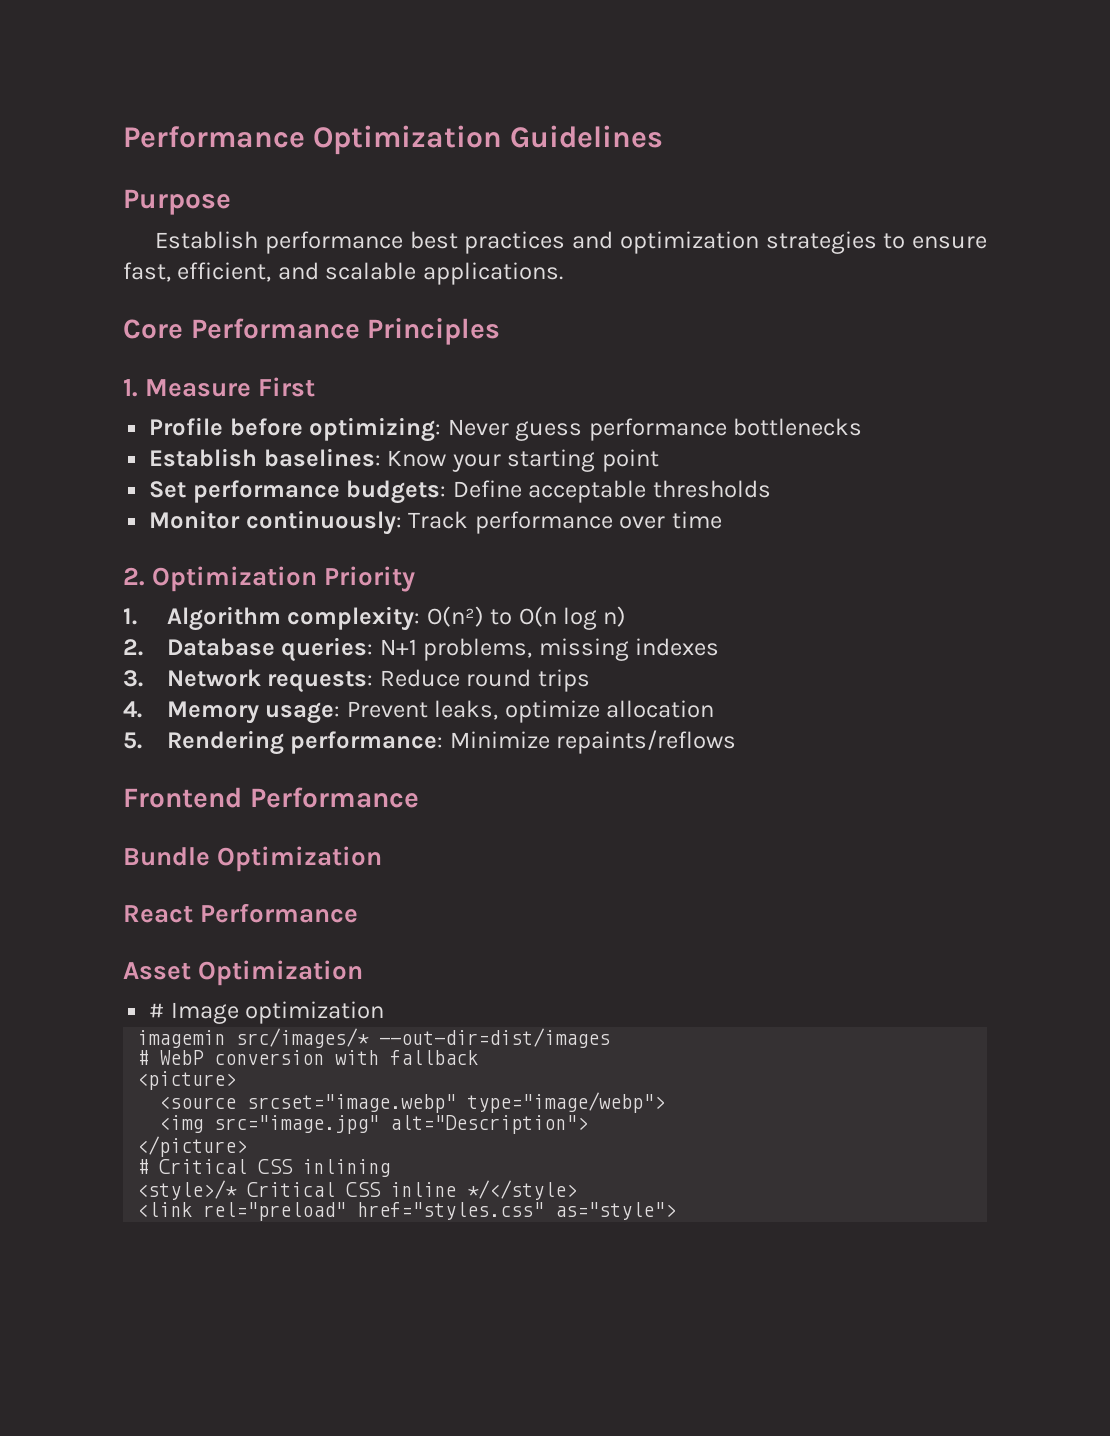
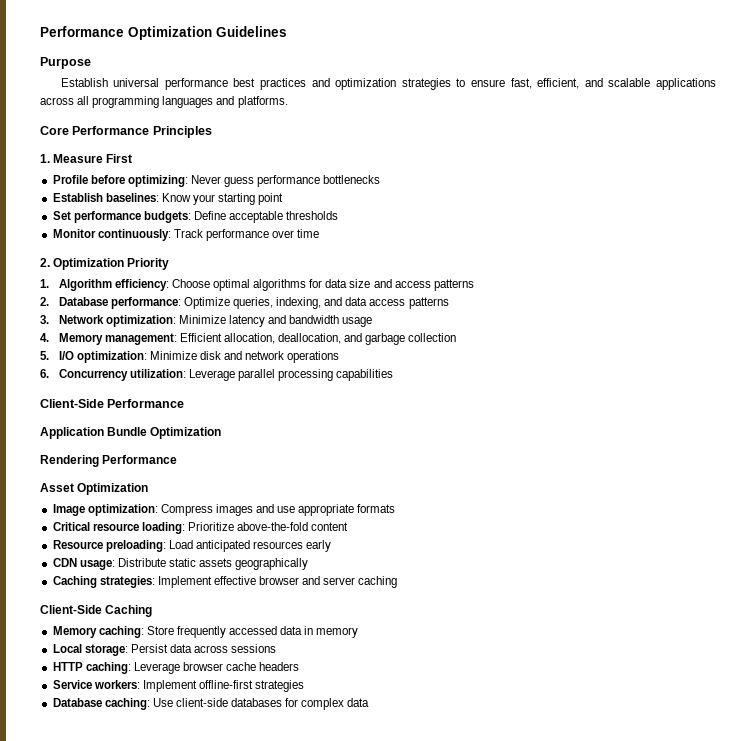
(259, 240) none -> [113,78,160,87] universal
[422,262,563,285] applications. -> [656,78,717,90] [40,96,288,108] applications across all programming languages and platforms.
[287,606,627,631] [123,637,719,662] [123,669,590,693] [123,700,714,724] [123,730,737,755] [123,787,419,808] complexity: O(n²) to O(n log n) // 2. Database queries: N+1 problems, missing indexes // 3. Network requests: Reduce round trips // 4. Memory usage: Prevent leaks, optimize allocation // 5. Rendering performance: Minimize repaints/reflows // Frontend Performance // -> [114,279,474,291] [40,297,449,309] [40,315,373,327] [40,333,457,345] [40,351,340,363] [40,369,394,381] [40,399,185,408] [40,427,104,439] efficiency: Choose optimal algorithms for data size and access patterns // 2. Database performance: Optimize queries, indexing, and data access patterns // 3. Network optimization: Minimize latency and bandwidth usage // 4. Memory management: Efficient allocation, deallocation, and garbage collection // 5. I/O optimization: Minimize disk and network operations // 6. Concurrency utilization: Leverage parallel processing capabilities // Client-Side Performance // Application
[123,905,193,923] React -> [40,455,99,467] Rendering
[149,1001,385,1024] [137,1028,611,1048] [137,1050,479,1065] [137,1071,237,1090] [159,1092,666,1113] [159,1115,589,1134] [137,1136,248,1157] [137,1159,391,1177] [137,1180,578,1200] [137,1202,677,1221] # Image optimization // imagemin src/images/* --out-dir=dist/images // # WebP conversion with fallback // <picture> // <source srcset="image.webp" type="image/webp"> // <img src="image.jpg" alt="Description"> // </picture> // # Critical CSS inlining // <style>/* Critical CSS inline */</style> // <link rel="preload" href="styles.css" as="style"> -> [52,504,396,516] [52,522,349,534] [52,540,332,552] [52,558,309,570] [52,576,398,588] [40,605,153,617] [52,626,359,638] [52,644,277,656] [52,662,300,674] [52,680,305,692] [52,698,370,710] Image optimization: Compress images and use appropriate formats // Critical resource loading: Prioritize above-the-fold content // Resource preloading: Load anticipated resources early // CDN usage: Distribute static assets geographically // Caching strategies: Implement effective browser and server caching // Client-Side Caching // Memory caching: Store frequently accessed data in memory // Local storage: Persist data across sessions // HTTP caching: Leverage browser cache headers // Service workers: Implement offline-first strategies // Database caching: Use client-side databases for complex data

